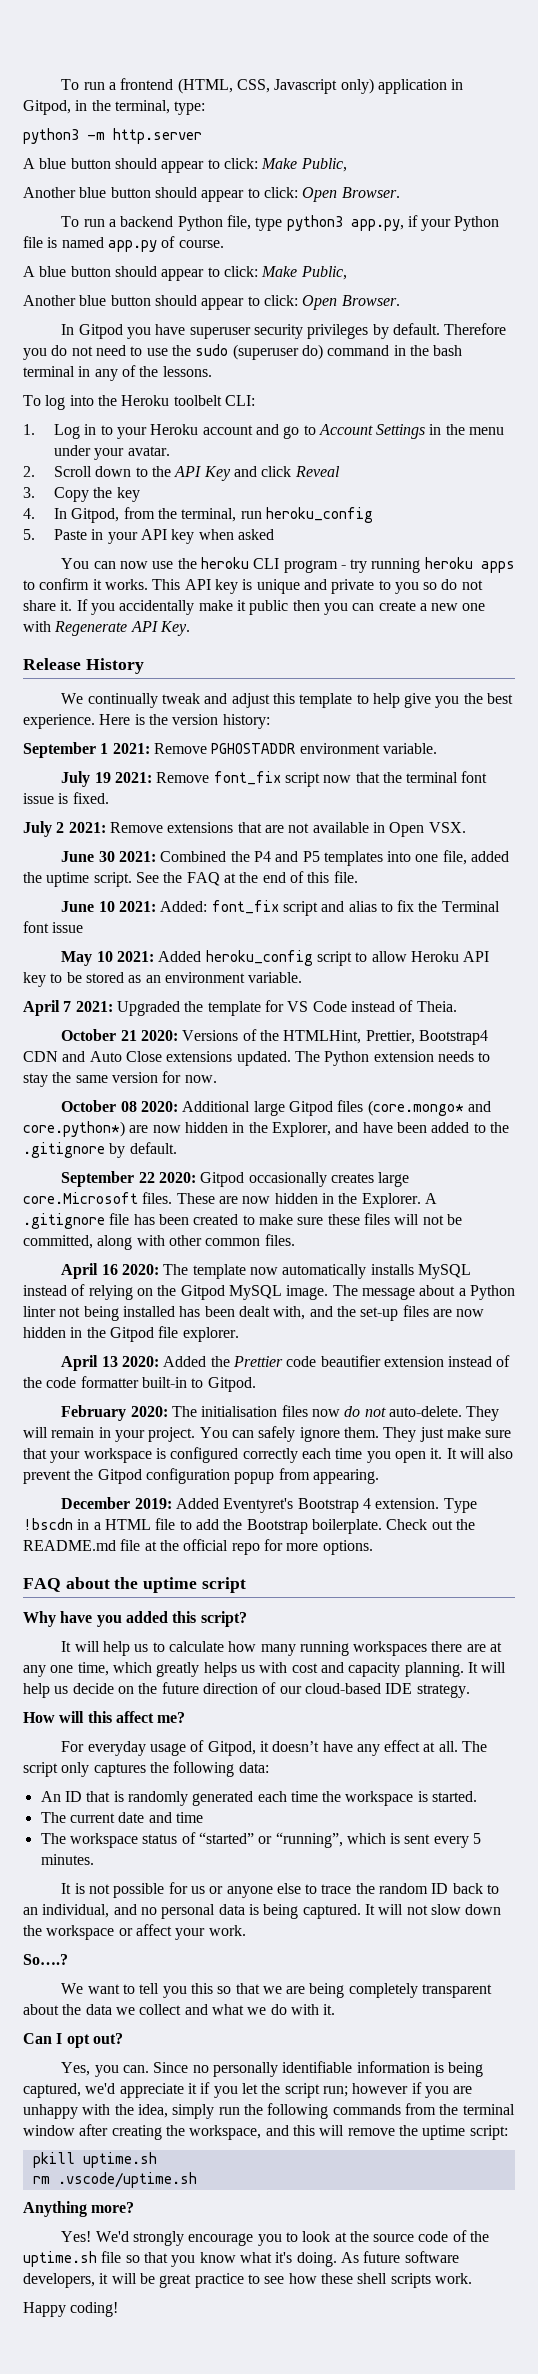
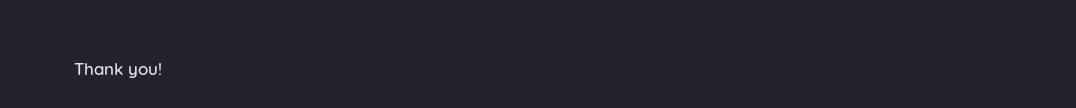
[61,78,464,94] [23,100,206,115] [23,128,202,144] [23,158,347,173] [23,187,400,202] [61,215,500,231] [23,236,224,252] [23,266,347,281] [23,295,400,310] [61,323,507,339] [23,344,463,360] [23,365,212,381] [23,395,255,410] [23,424,505,439] [53,445,170,460] [23,466,340,481] [23,487,140,502] [23,507,373,523] [23,529,274,544] [61,557,515,573] [23,578,483,594] [23,599,486,615] [23,621,190,636] [23,658,144,674] [61,693,514,708] [23,714,270,729] [23,742,437,758] [61,771,488,787] [23,792,109,804] [23,821,466,837] [61,850,510,866] [23,871,358,887] [61,900,500,916] [23,921,84,933] [61,950,490,966] [23,972,303,987] [23,1000,457,1016] [61,1029,488,1045] [23,1051,491,1066] [23,1071,217,1087] [61,1100,491,1116] [23,1121,509,1137] [23,1142,177,1158] [61,1171,410,1187] [23,1192,437,1208] [23,1213,462,1229] [23,1234,295,1250] [61,1263,471,1279] [23,1284,515,1300] [23,1305,485,1321] [23,1326,239,1342] [61,1355,511,1371] [23,1376,256,1392] [61,1405,500,1421] [23,1426,512,1442] [23,1447,514,1463] [23,1468,379,1484] [61,1497,477,1513] [23,1518,475,1534] [23,1539,373,1555] [23,1577,246,1593] [23,1611,247,1627] [61,1641,503,1656] [23,1662,507,1677] [23,1682,470,1698] [23,1711,186,1723] [61,1740,488,1756] [23,1761,269,1777] [40,1791,478,1806] [40,1812,203,1823] [40,1832,482,1848] [40,1854,94,1865] [61,1882,500,1898] [23,1904,502,1919] [23,1924,246,1940] [23,1954,68,1965] [61,1983,493,1998] [23,2004,336,2015] [23,2033,123,2048] [61,2061,484,2077] [23,2082,473,2098] [23,2103,515,2119] [23,2124,508,2140] [32,2152,157,2168] [32,2172,197,2188] [23,2201,135,2217] [61,2230,490,2246] [23,2251,459,2267] [23,2273,472,2288] [23,2302,119,2317] To run a frontend (HTML, CSS, Javascript only) application in Gitpod, in the terminal, type: // python3 -m http.server // A blue button should appear to click: Make Public, // Another blue button should appear to click: Open Browser. // To run a backend Python file, type python3 app.py, if your Python file is named app.py of course. // A blue button should appear to click: Make Public, // Another blue button should appear to click: Open Browser. // In Gitpod you have superuser security privileges by default. Therefore you do not need to use the sudo (superuser do) command in the bash terminal in any of the lessons. // To log into the Heroku toolbelt CLI: // 1. Log in to your Heroku account and go to Account Settings in the menu under your avatar. // 2. Scroll down to the API Key and click Reveal // 3. Copy the key // 4. In Gitpod, from the terminal, run heroku_config // 5. Paste in your API key when asked // You can now use the heroku CLI program - try running heroku apps to confirm it works. This API key is unique and private to you so do not share it. If you accidentally make it public then you can create a new one with Regenerate API Key. // Release History // We continually tweak and adjust this template to help give you the best experience. Here is the version history: // September 1 2021: Remove PGHOSTADDR environment variable. // July 19 2021: Remove font_fix script now that the terminal font issue is fixed. // July 2 2021: Remove extensions that are not available in Open VSX. // June 30 2021: Combined the P4 and P5 templates into one file, added the uptime script. See the FAQ at the end of this file. // June 10 2021: Added: font_fix script and alias to fix the Terminal font issue // May 10 2021: Added heroku_config script to allow Heroku API key to be stored as an environment variable. // April 7 2021: Upgraded the template for VS Code instead of Theia. // October 21 2020: Versions of the HTMLHint, Prettier, Bootstrap4 CDN and Auto Close extensions updated. The Python extension needs to stay the same version for now. // October 08 2020: Additional large Gitpod files (core.mongo* and core.python*) are now hidden in the Explorer, and have been added to the .gitignore by default. // September 22 2020: Gitpod occasionally creates large core.Microsoft files. These are now hidden in the Explorer. A .gitignore file has been created to make sure these files will not be committed, along with other common files. // April 16 2020: The template now automatically installs MySQL instead of relying on the Gitpod MySQL image. The message about a Python linter not being installed has been dealt with, and the set-up files are now hidden in the Gitpod file explorer. // April 13 2020: Added the Prettier code beautifier extension instead of the code formatter built-in to Gitpod. // February 2020: The initialisation files now do not auto-delete. They will remain in your project. You can safely ignore them. They just make sure that your workspace is configured correctly each time you open it. It will also prevent the Gitpod configuration popup from appearing. // December 2019: Added Eventyret's Bootstrap 4 extension. Type !bscdn in a HTML file to add the Bootstrap boilerplate. Check out the README.md file at the official repo for more options. // FAQ about the uptime script // Why have you added this script? // It will help us to calculate how many running workspaces there are at any one time, which greatly helps us with cost and capacity planning. It will help us decide on the future direction of our cloud-based IDE strategy. // How will this affect me? // For everyday usage of Gitpod, it doesn’t have any effect at all. The script only captures the following data: // An ID that is randomly generated each time the workspace is started. // The current date and time // The workspace status of “started” or “running”, which is sent every 5 minutes. // It is not possible for us or anyone else to trace the random ID back to an individual, and no personal data is being captured. It will not slow down the workspace or affect your work. // So….? // We want to tell you this so that we are being completely transparent about the data we collect and what we do with it. // Can I opt out? // Yes, you can. Since no personally identifiable information is being captured, we'd appreciate it if you let the script run; however if you are unhappy with the idea, simply run the following commands from the terminal window after creating the workspace, and this will remove the uptime script: // pkill uptime.sh // rm .vscode/uptime.sh // Anything more? // Yes! We'd strongly encourage you to look at the source code of the uptime.sh file so that you know what it's doing. As future software developers, it will be great practice to see how these shell scripts work. // Happy coding! -> [74,63,162,78] Thank you!

